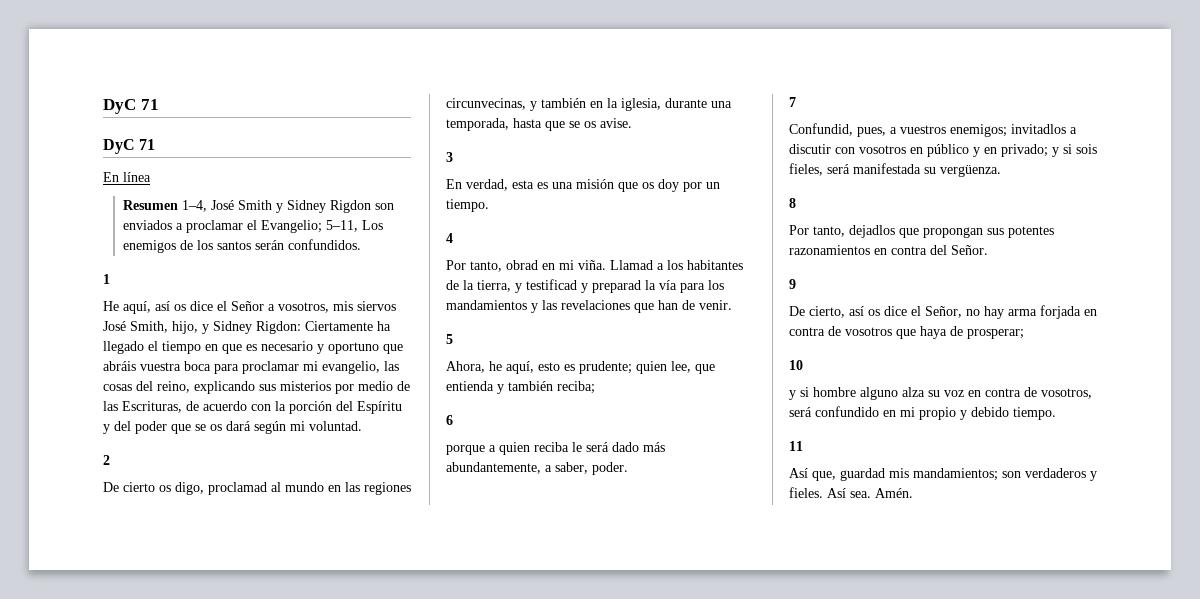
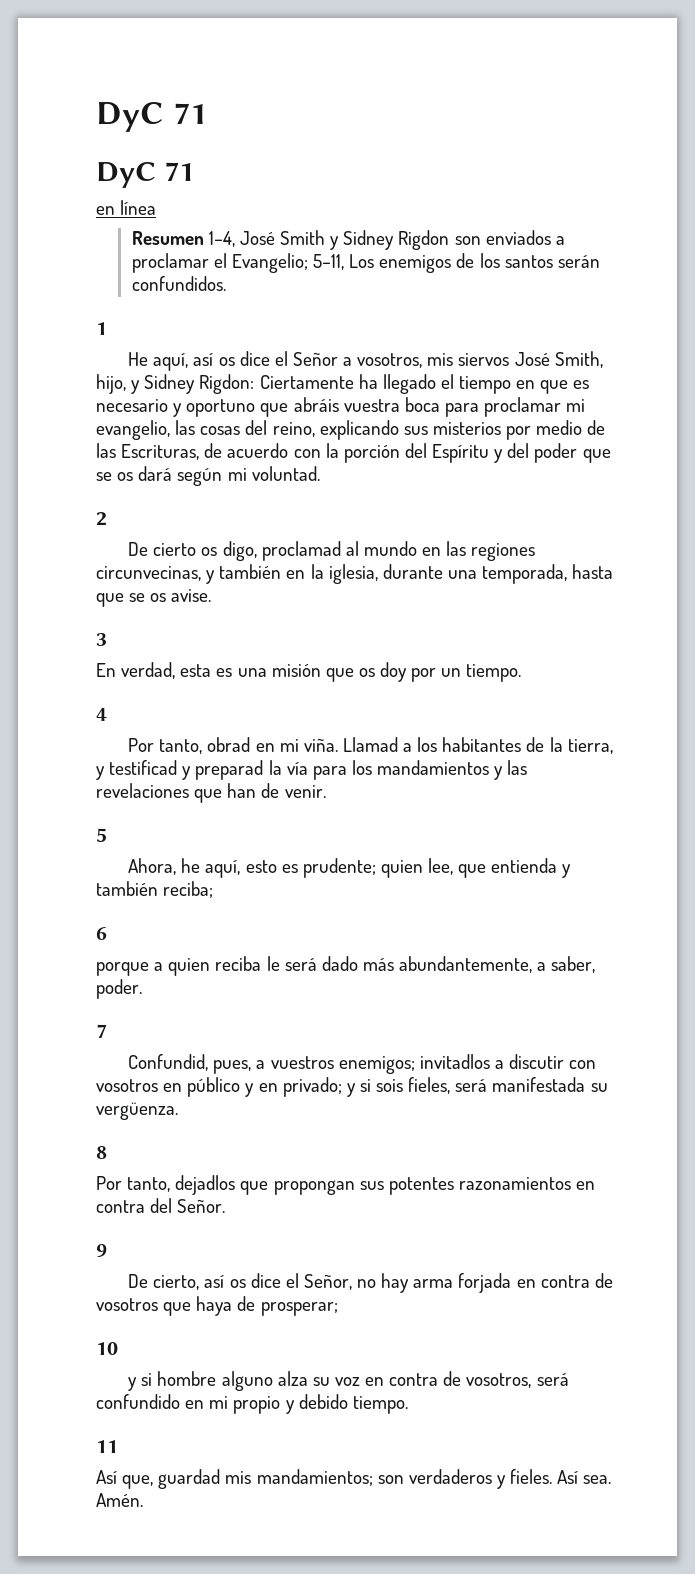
[103,172,119,182] En -> [96,206,115,215] en

